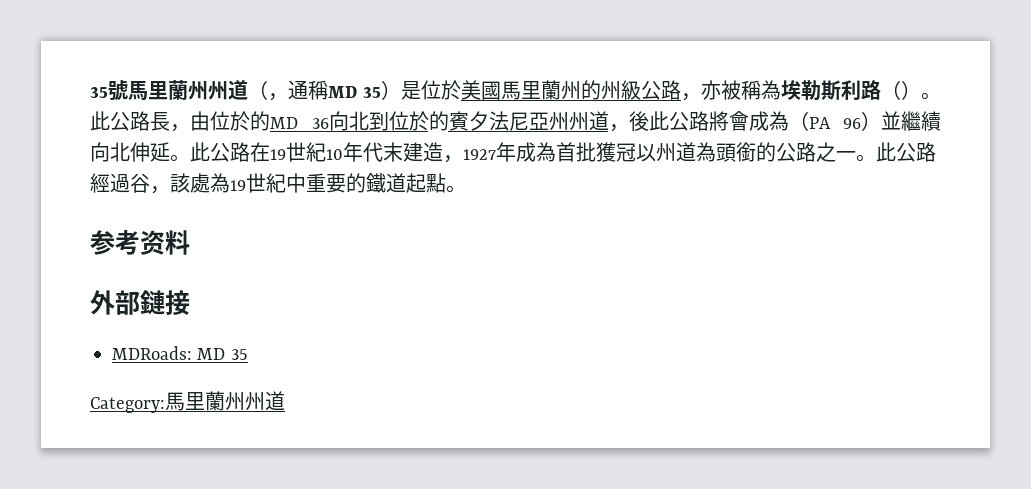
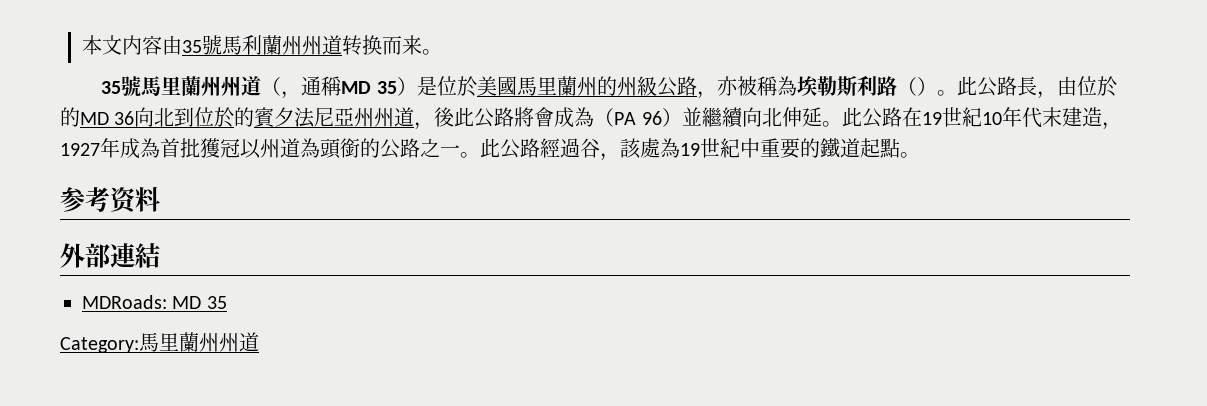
(90, 92) none -> [82,35,443,56] 本文内容由35號馬利蘭州州道转换而来。 //
[140,290,190,315] 鏈接 -> [110,243,160,268] 連結

